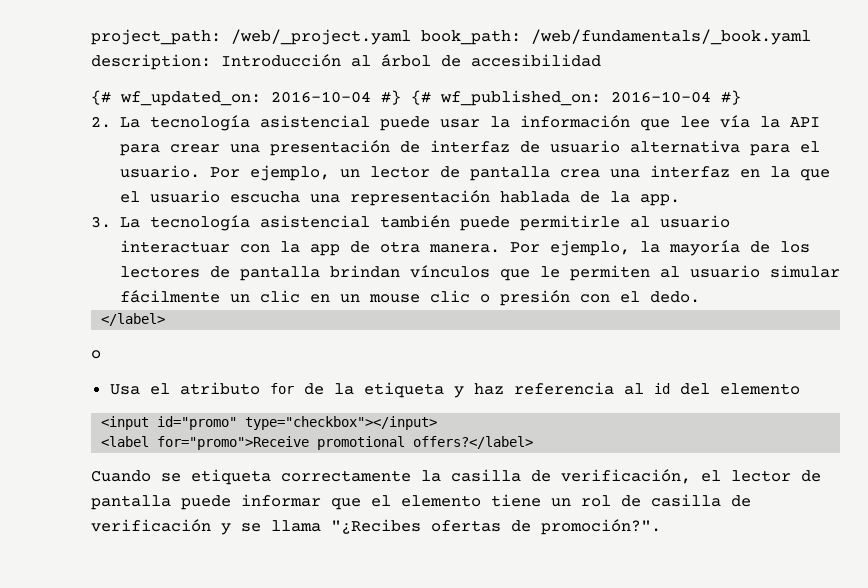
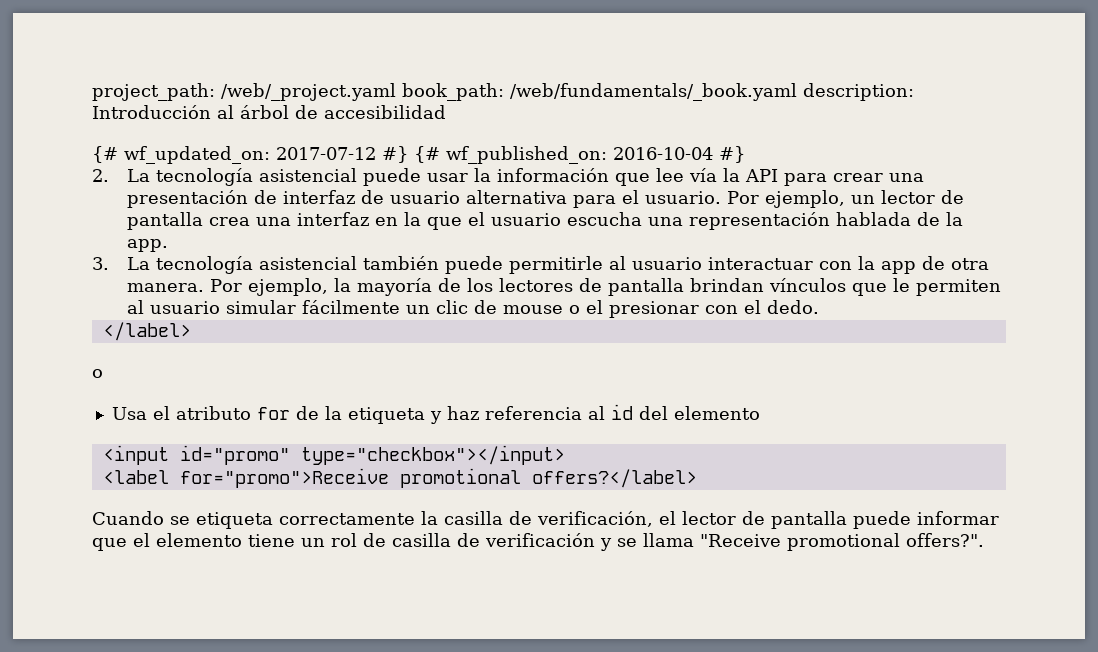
[271,91,371,103] 2016-10-04 -> [276,147,376,160] 2017-07-12
[309,290,570,306] en un mouse clic o presión -> [473,300,699,318] de mouse o el presionar
[331,519,661,535] "¿Recibes ofertas de promoción?". -> [700,533,984,551] "Receive promotional offers?".

